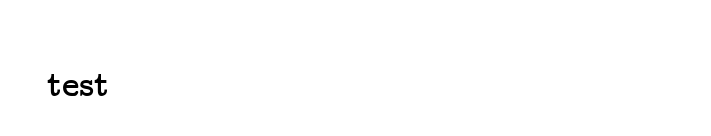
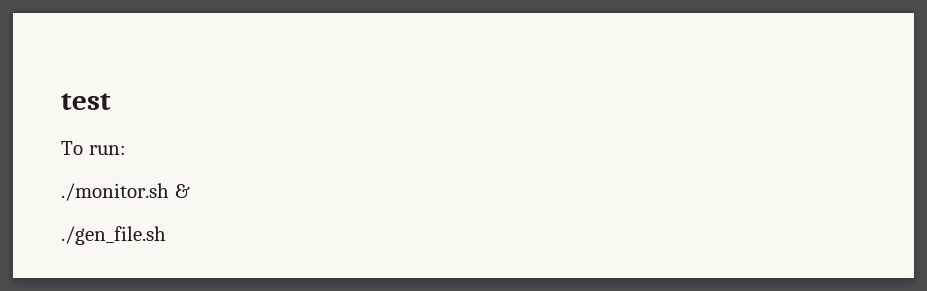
(109, 85) none -> [61,141,126,155] [61,183,190,201] [61,226,166,245] // To run: // ./monitor.sh & // ./gen_file.sh

